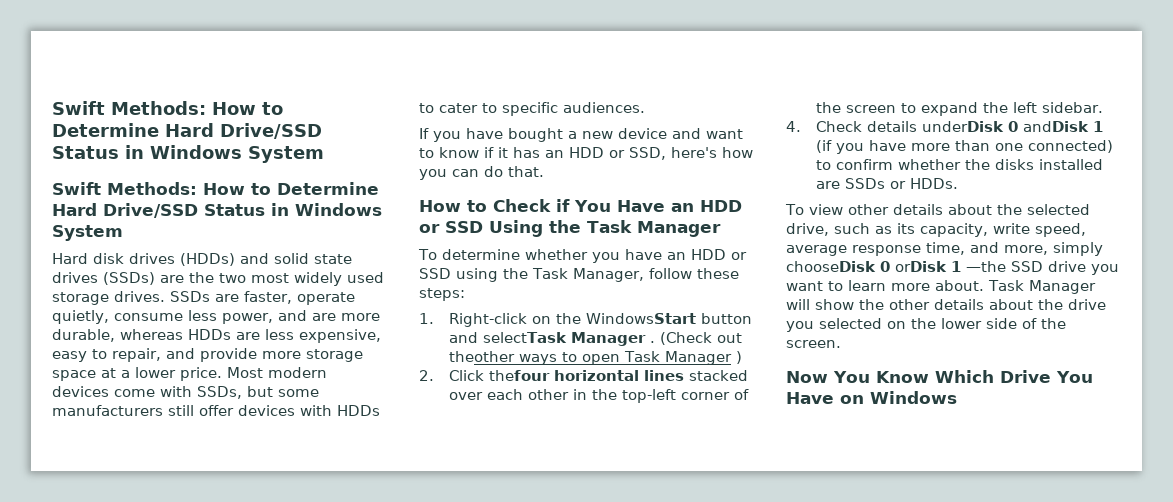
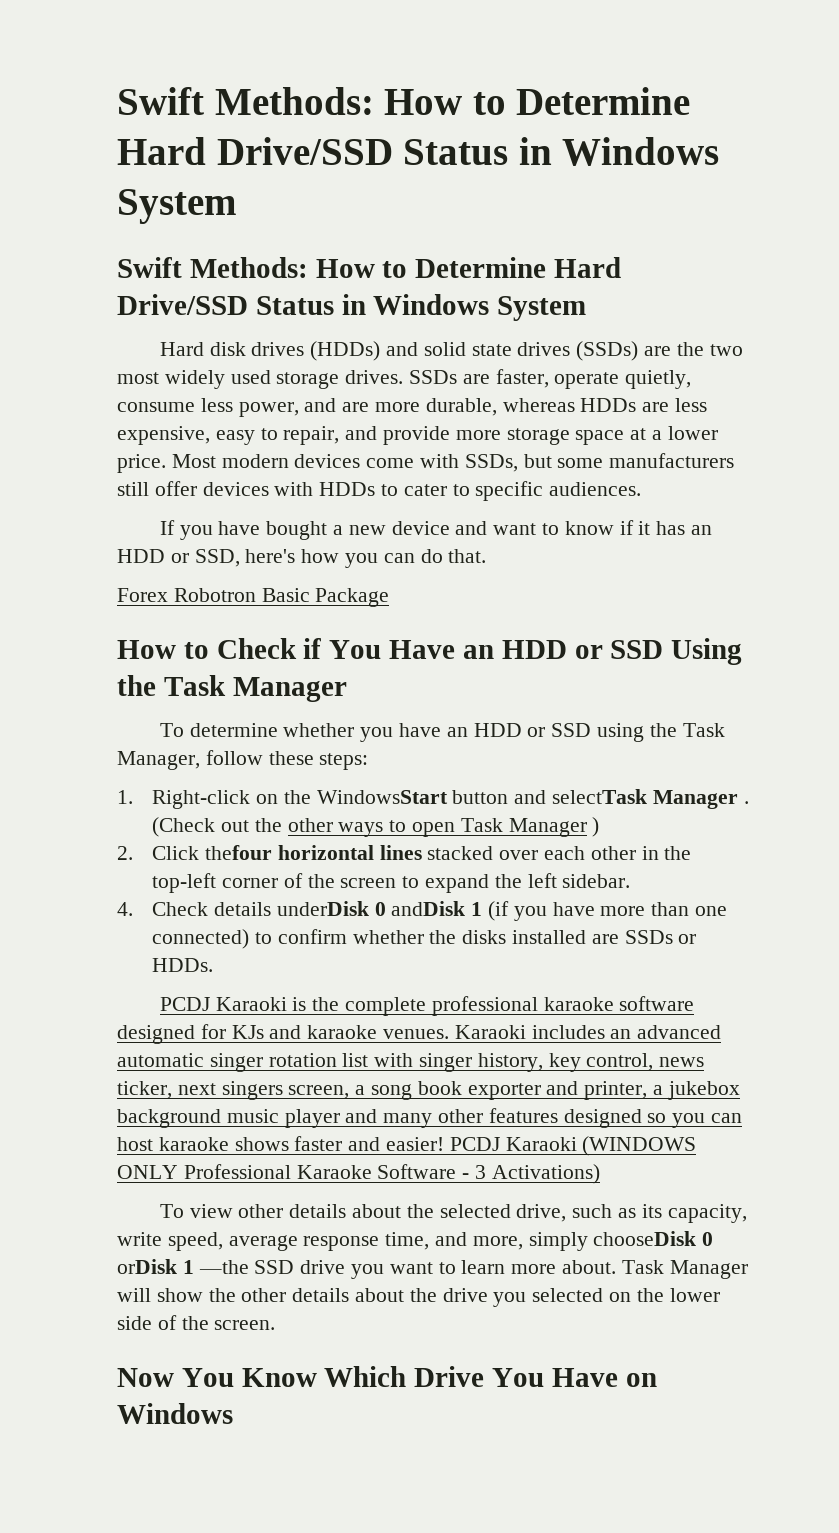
(544, 171) none -> [117,588,390,607] // Forex Robotron Basic Package
[448,351,515,362] theother -> [254,818,333,832] the other
(958, 183) none -> [159,996,695,1016] [117,1024,722,1044] [117,1053,705,1072] [117,1081,740,1100] [117,1108,743,1128] [117,1136,697,1156] [117,1164,600,1184] // PCDJ Karaoki is the complete professional karaoke software designed for KJs and karaoke venues. Karaoki includes an advanced automatic singer rotation list with singer history, key control, news ticker, next singers screen, a song book exporter and printer, a jukebox background music player and many other features designed so you can host karaoke shows faster and easier! PCDJ Karaoki (WINDOWS ONLY Professional Karaoke Software - 3 Activations)

